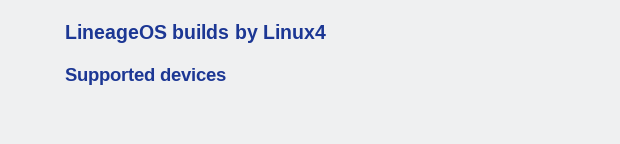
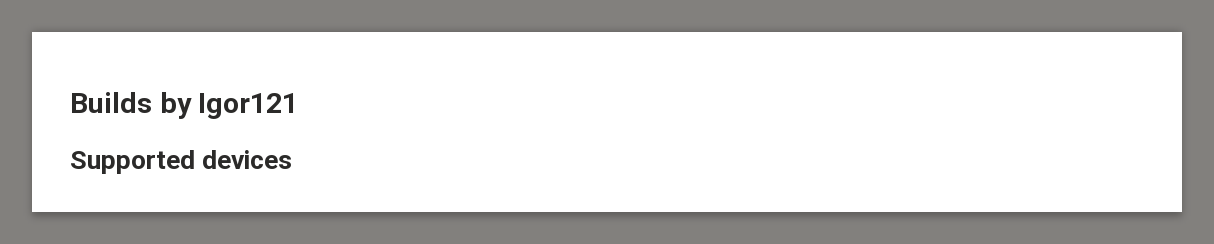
[65,24,326,43] LineageOS builds by Linux4 -> [70,92,299,119] Builds by Igor121

